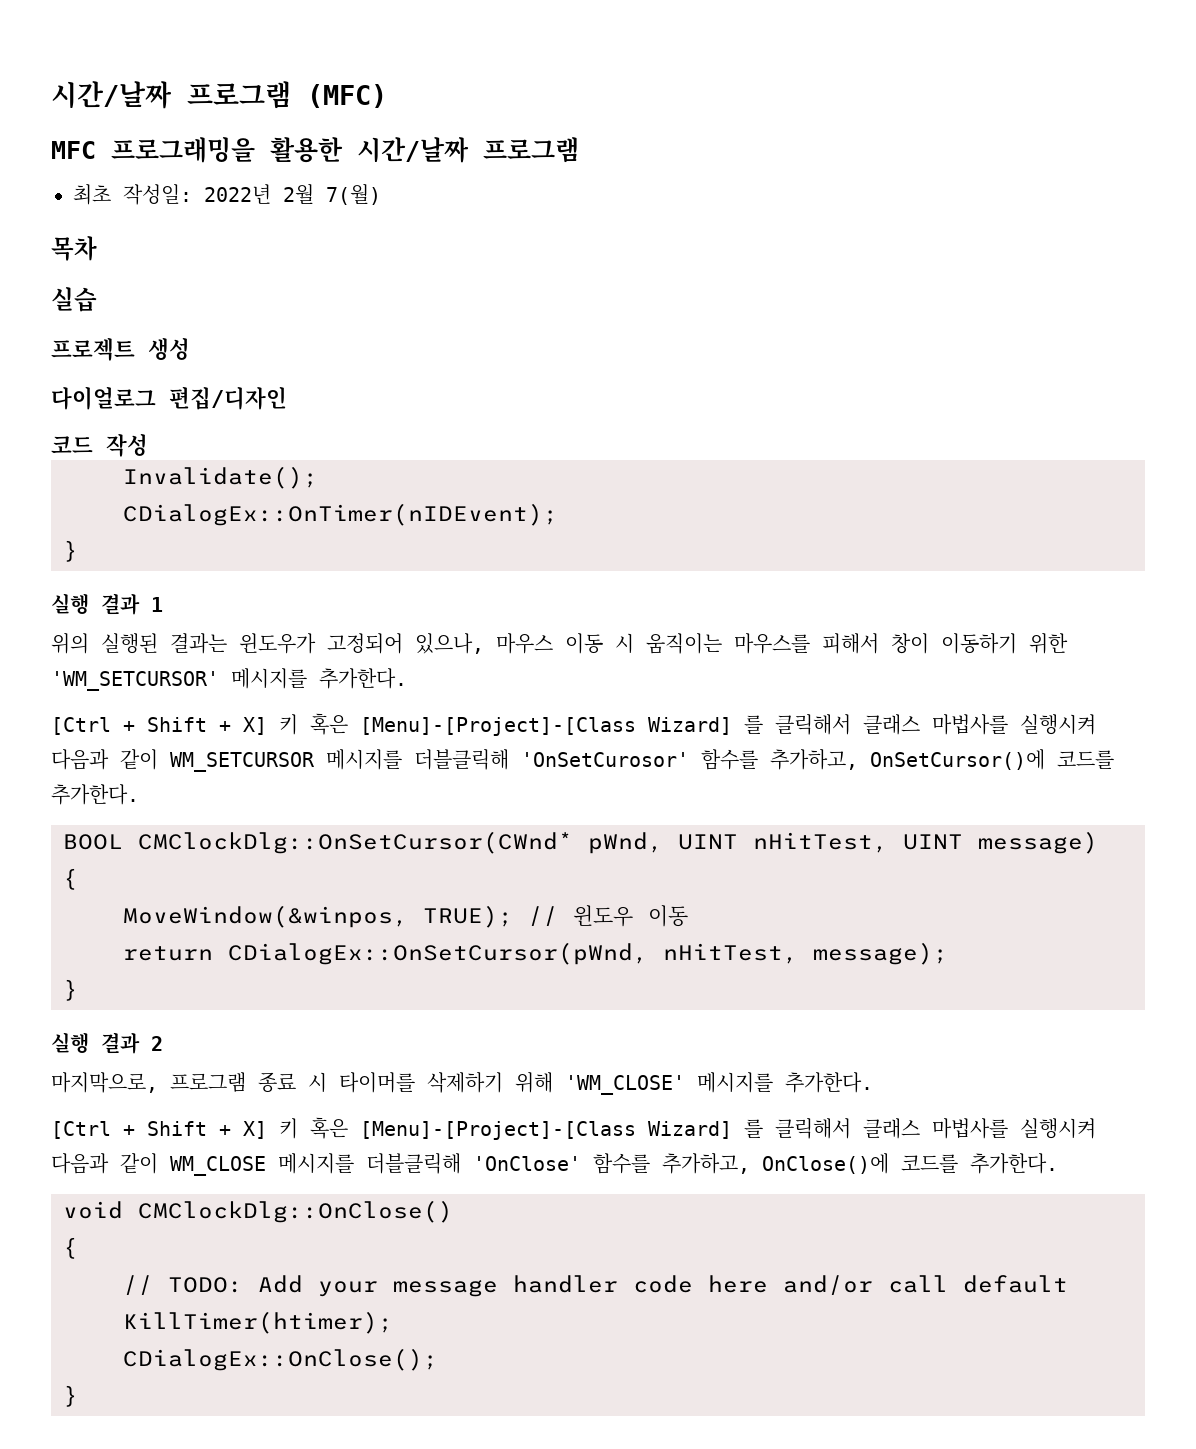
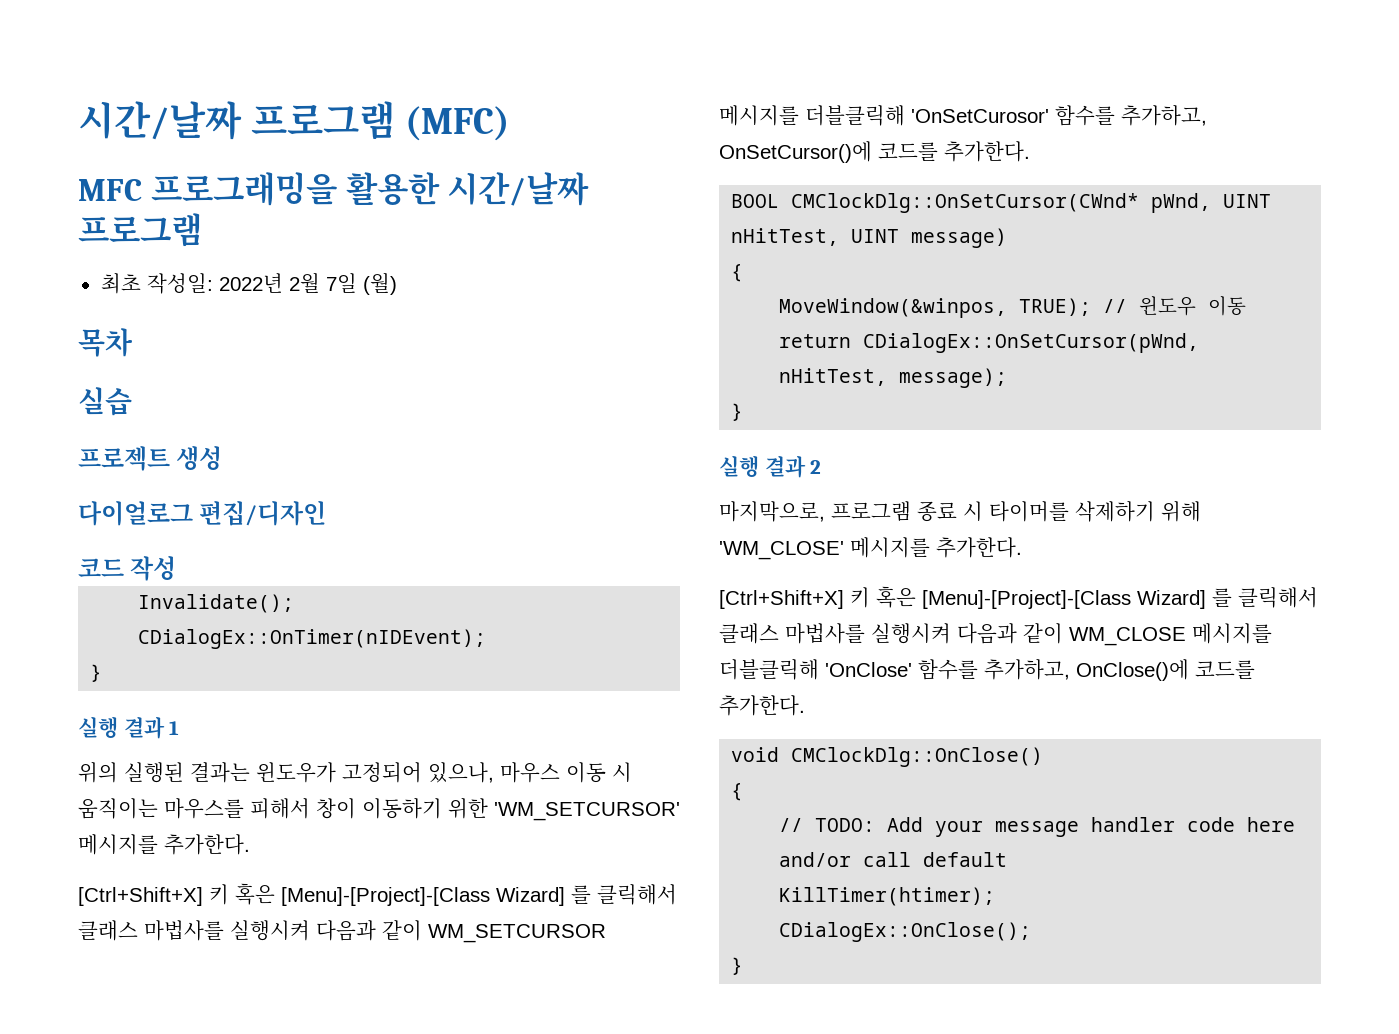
[326,183,381,205] 7(월) -> [325,272,397,295] 7일 (월)
[51,717,267,735] [Ctrl + Shift + X] -> [78,887,203,906] [Ctrl+Shift+X]
[51,1121,267,1139] [Ctrl + Shift + X] -> [719,590,844,609] [Ctrl+Shift+X]

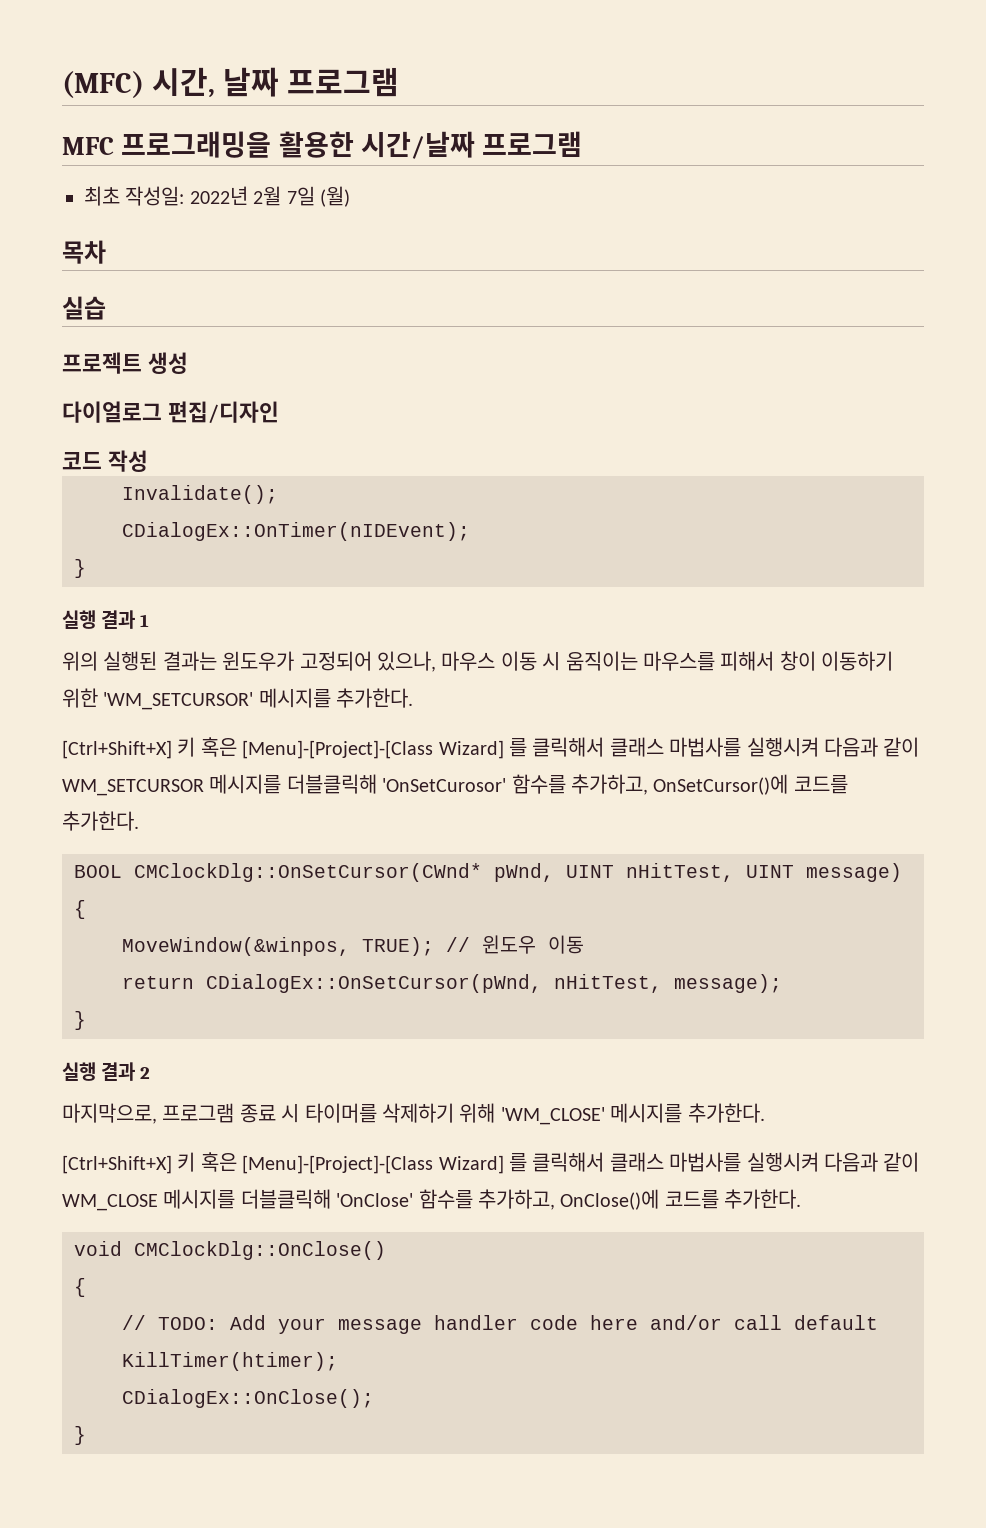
[78,101,511,141] 시간/날짜 프로그램 (MFC) -> [62,67,400,98] (MFC) 시간, 날짜 프로그램

